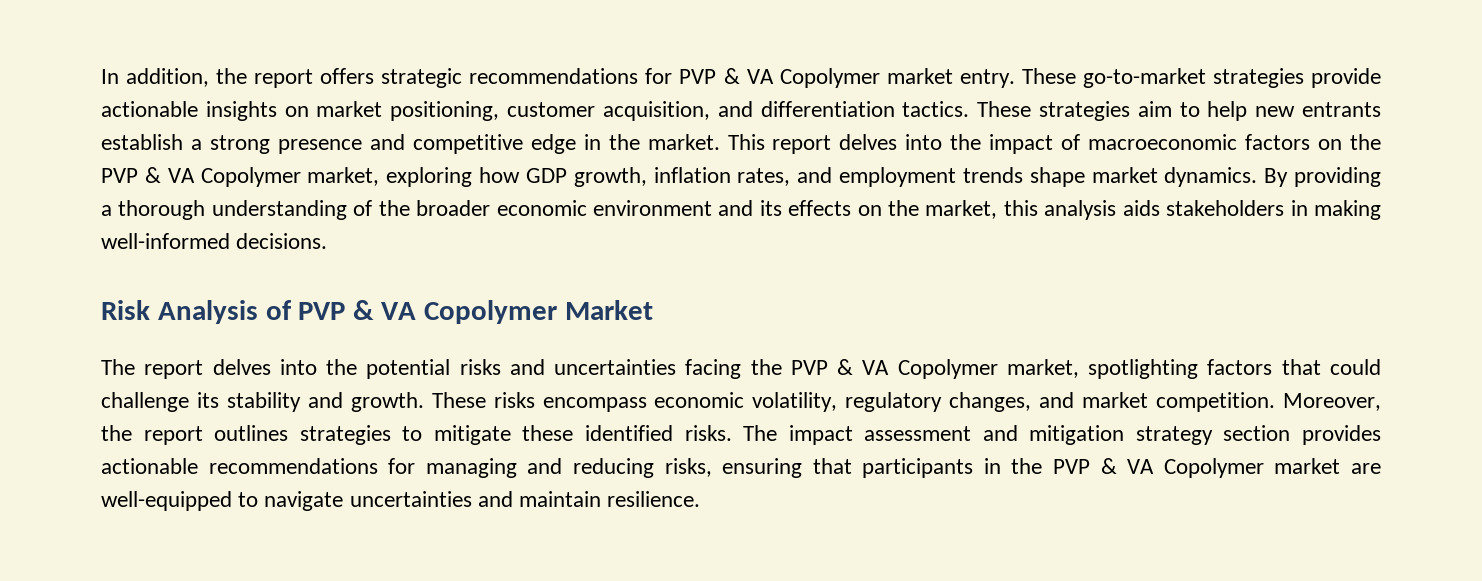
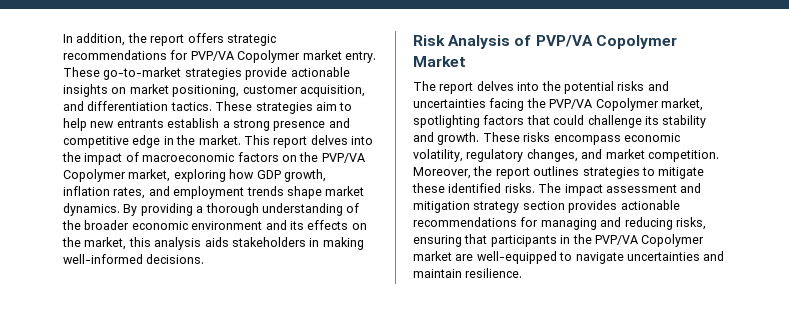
[679,68,774,84] PVP & VA -> [190,51,234,61] PVP/VA
[101,167,195,183] PVP & VA -> [321,153,365,163] PVP/VA
[298,300,417,320] PVP & VA -> [535,35,593,47] PVP/VA
[790,359,890,375] PVP & VA -> [549,99,593,109] PVP/VA
[1053,458,1155,474] PVP & VA -> [594,235,638,245] PVP/VA

